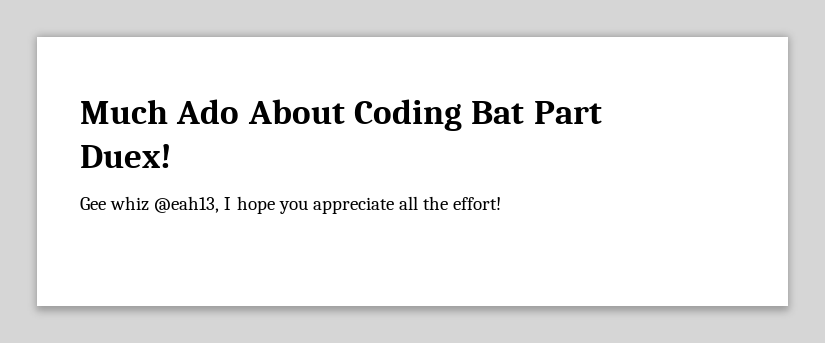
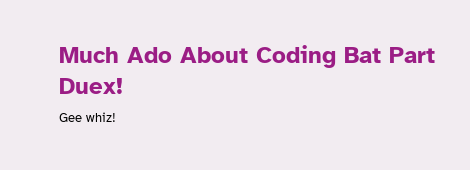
[110,196,502,214] whiz @eah13, I hope you appreciate all the effort! -> [86,112,116,122] whiz!

